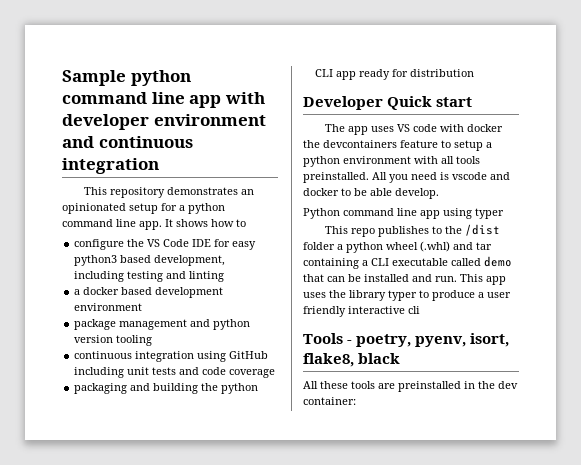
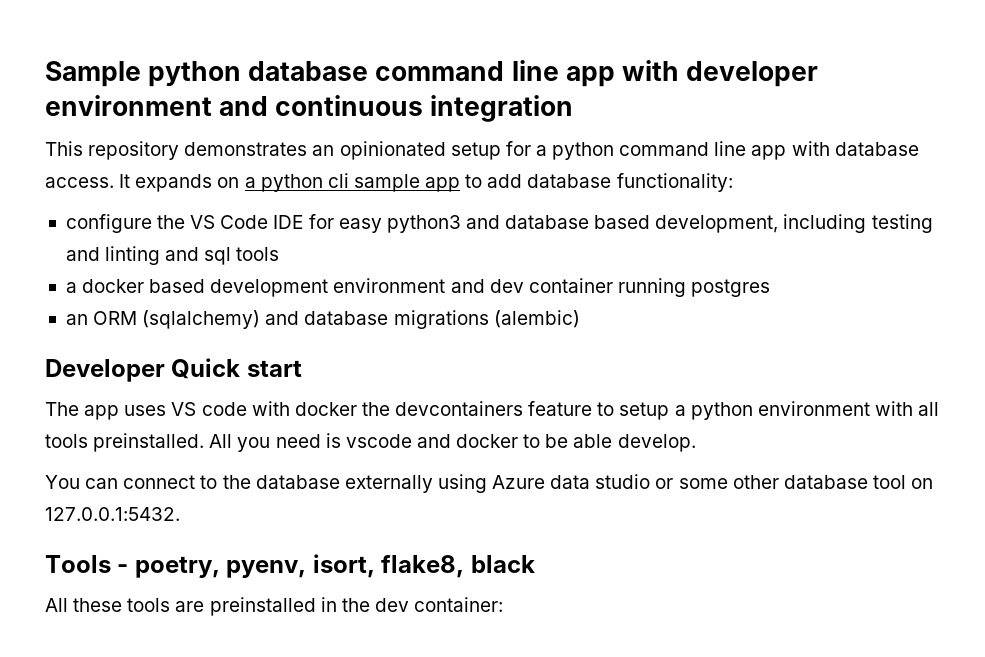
(191, 78) none -> [248,61,369,81] database
[139,219,246,230] app. It shows how to -> [751,141,919,160] [45,173,733,192] app with database access. It expands on a python cli sample app to add database functionality:
(118, 260) none -> [465,215,590,229] and database
(225, 276) none -> [165,247,280,265] and sql tools
[74,319,251,330] [74,335,153,346] [74,351,269,362] [74,367,276,378] [74,383,259,394] [315,69,475,80] // package management and python version tooling // continuous integration using GitHub including unit tests and code coverage // packaging and building the python CLI app ready for distribution -> [450,278,771,297] [65,310,580,329] and dev container running postgres // an ORM (sqlalchemy) and database migrations (alembic)
[303,208,504,219] [324,224,500,237] [303,241,492,253] [303,256,512,269] [303,274,506,285] [303,290,511,301] [303,306,420,317] Python command line app using typer // This repo publishes to the /dist folder a python wheel (.whl) and tar containing a CLI executable called demo that can be installed and run. This app uses the library typer to produce a user friendly interactive cli -> [45,474,934,493] [45,507,180,521] You can connect to the database externally using Azure data studio or some other database tool on 127.0.0.1:5432.

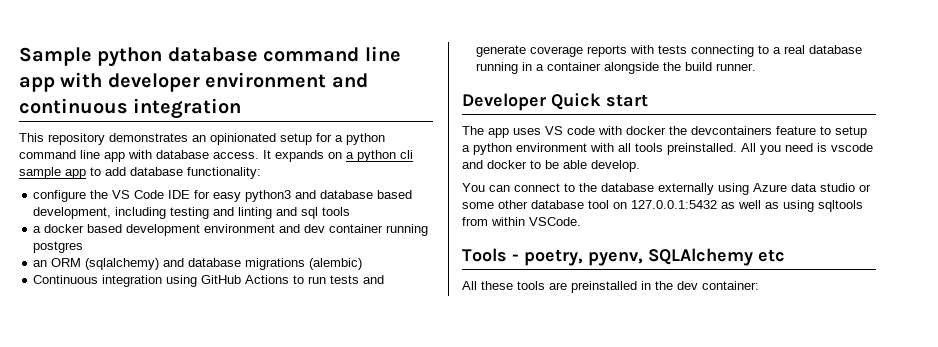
(580, 319) none -> [33,275,385,287] [476,45,863,57] [476,62,757,74] // Continuous integration using GitHub Actions to run tests and generate coverage reports with tests connecting to a real database running in a container alongside the build runner.
[45,507,180,521] 127.0.0.1:5432. -> [631,200,863,212] [462,217,581,226] 127.0.0.1:5432 as well as using sqltools from within VSCode.
[312,554,535,578] isort, flake8, black -> [648,248,785,266] SQLAlchemy etc

